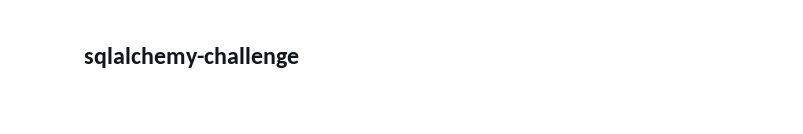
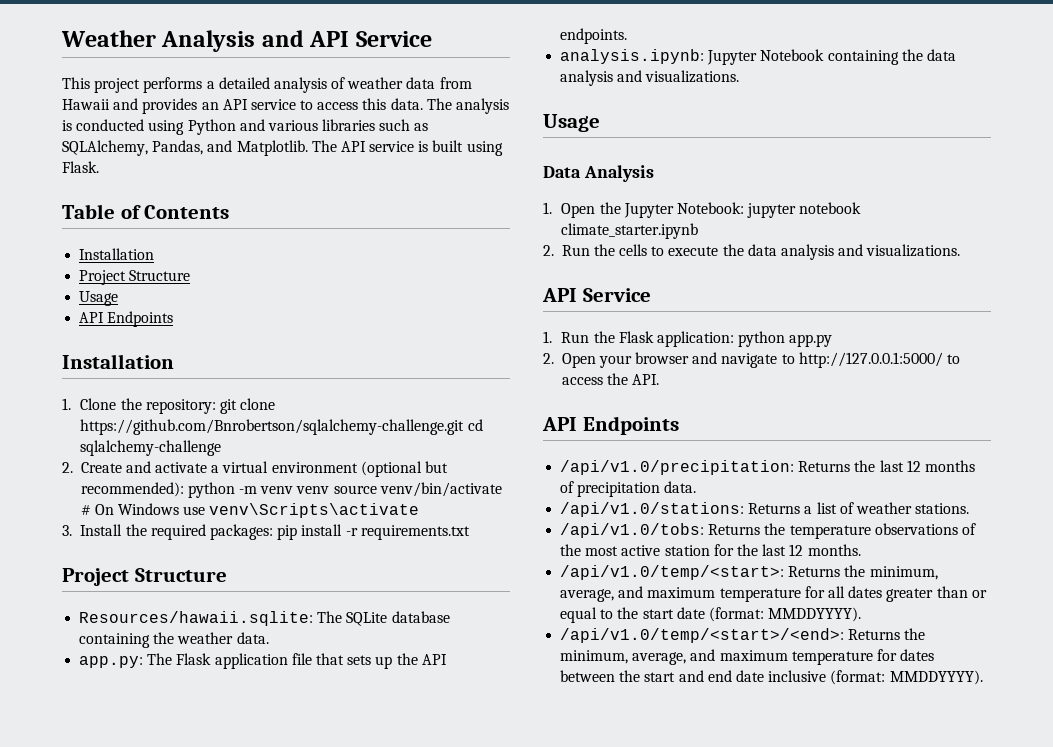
[84,47,299,68] sqlalchemy-challenge -> [61,30,432,52] [62,77,472,93] [62,98,510,114] [62,119,429,135] [62,140,503,156] [62,161,99,173] [62,204,230,219] [79,248,155,260] [79,270,191,285] [79,291,119,306] [79,311,174,327] [62,354,174,369] [62,398,276,414] [80,419,483,435] [80,440,222,456] [62,461,449,477] [80,482,502,498] [80,503,420,518] [62,524,470,540] [62,568,227,586] [79,611,450,626] [79,632,269,648] [79,653,447,669] [560,28,628,44] [560,49,956,65] [560,70,740,86] [543,114,600,132] [543,165,654,182] [543,202,862,218] [561,223,699,239] [543,244,961,260] [542,288,651,302] [543,331,833,347] [543,352,961,368] [561,373,660,385] [542,416,679,435] [560,460,975,475] [560,481,697,497] [560,502,970,517] [560,523,976,539] [560,544,861,556] [560,565,938,580] [560,586,987,602] [560,607,862,623] [560,628,926,643] [560,649,935,665] [560,670,983,685] Weather Analysis and API Service // This project performs a detailed analysis of weather data from Hawaii and provides an API service to access this data. The analysis is conducted using Python and various libraries such as SQLAlchemy, Pandas, and Matplotlib. The API service is built using Flask. // Table of Contents // Installation // Project Structure // Usage // API Endpoints // Installation // 1. Clone the repository: git clone https://github.com/Bnrobertson/sqlalchemy-challenge.git cd sqlalchemy-challenge // 2. Create and activate a virtual environment (optional but recommended): python -m venv venv source venv/bin/activate # On Windows use venv\Scripts\activate // 3. Install the required packages: pip install -r requirements.txt // Project Structure // Resources/hawaii.sqlite: The SQLite database containing the weather data. // app.py: The Flask application file that sets up the API endpoints. // analysis.ipynb: Jupyter Notebook containing the data analysis and visualizations. // Usage // Data Analysis // 1. Open the Jupyter Notebook: jupyter notebook climate_starter.ipynb // 2. Run the cells to execute the data analysis and visualizations. // API Service // 1. Run the Flask application: python app.py // 2. Open your browser and navigate to http://127.0.0.1:5000/ to access the API. // API Endpoints // /api/v1.0/precipitation: Returns the last 12 months of precipitation data. // /api/v1.0/stations: Returns a list of weather stations. // /api/v1.0/tobs: Returns the temperature observations of the most active station for the last 12 months. // /api/v1.0/temp/<start>: Returns the minimum, average, and maximum temperature for all dates greater than or equal to the start date (format: MMDDYYYY). // /api/v1.0/temp/<start>/<end>: Returns the minimum, average, and maximum temperature for dates between the start and end date inclusive (format: MMDDYYYY).

